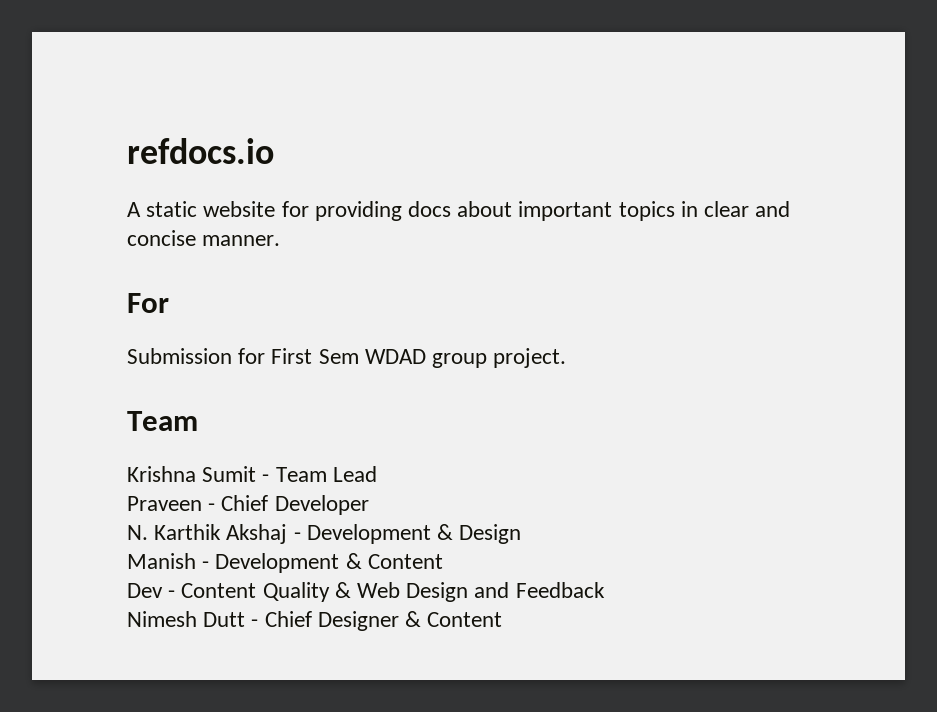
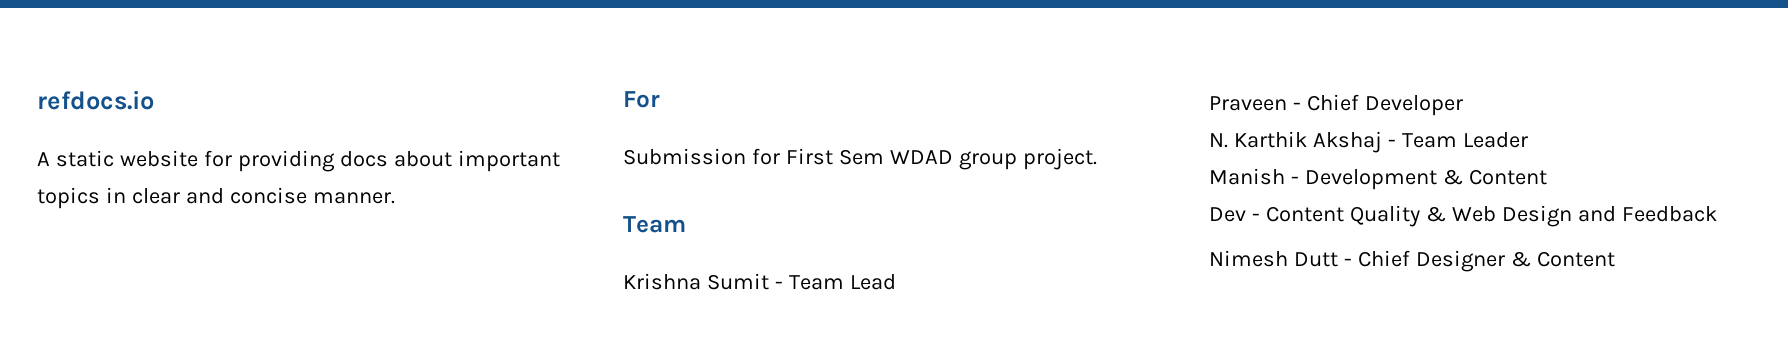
[306,524,522,544] Development & Design -> [1401,132,1528,148] Team Leader

